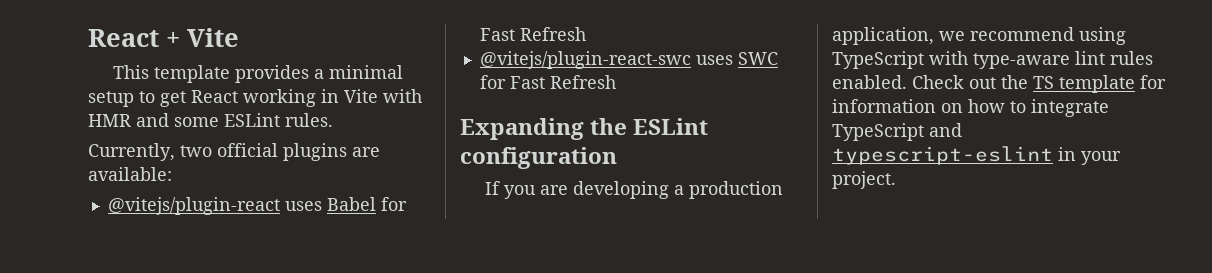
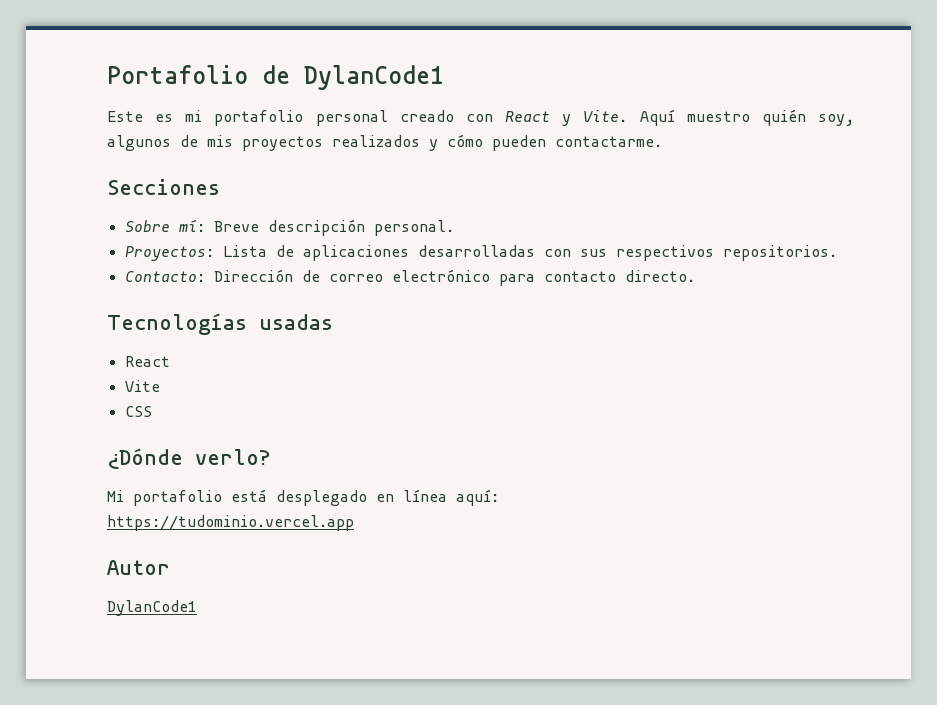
[88,28,239,47] [112,65,403,83] [88,89,422,107] [88,113,333,127] [88,143,380,161] [88,167,172,181] [107,197,407,215] [479,27,586,41] [479,51,778,69] [479,75,616,89] [460,118,709,140] [460,147,617,169] [484,181,783,199] [832,27,1126,45] [832,51,1153,69] [832,75,1166,93] [832,99,1109,117] [832,123,962,141] [832,146,1121,165] [832,171,896,189] React + Vite // This template provides a minimal setup to get React working in Vite with HMR and some ESLint rules. // Currently, two official plugins are available: // @vitejs/plugin-react uses Babel for Fast Refresh // @vitejs/plugin-react-swc uses SWC for Fast Refresh // Expanding the ESLint configuration // If you are developing a production application, we recommend using TypeScript with type-aware lint rules enabled. Check out the TS template for information on how to integrate TypeScript and typescript-eslint in your project. -> [107,65,444,90] [107,109,854,126] [107,134,662,151] [107,179,220,195] [124,219,454,236] [124,245,837,261] [124,269,695,286] [107,313,333,335] [124,356,170,367] [124,380,160,392] [124,406,152,417] [107,448,271,469] [107,489,499,506] [107,515,354,531] [107,560,170,575] [107,600,197,616] Portafolio de DylanCode1 // Este es mi portafolio personal creado con React y Vite. Aquí muestro quién soy, algunos de mis proyectos realizados y cómo pueden contactarme. // Secciones // Sobre mí: Breve descripción personal. // Proyectos: Lista de aplicaciones desarrolladas con sus respectivos repositorios. // Contacto: Dirección de correo electrónico para contacto directo. // Tecnologías usadas // React // Vite // CSS // ¿Dónde verlo? // Mi portafolio está desplegado en línea aquí: // https://tudominio.vercel.app // Autor // DylanCode1

